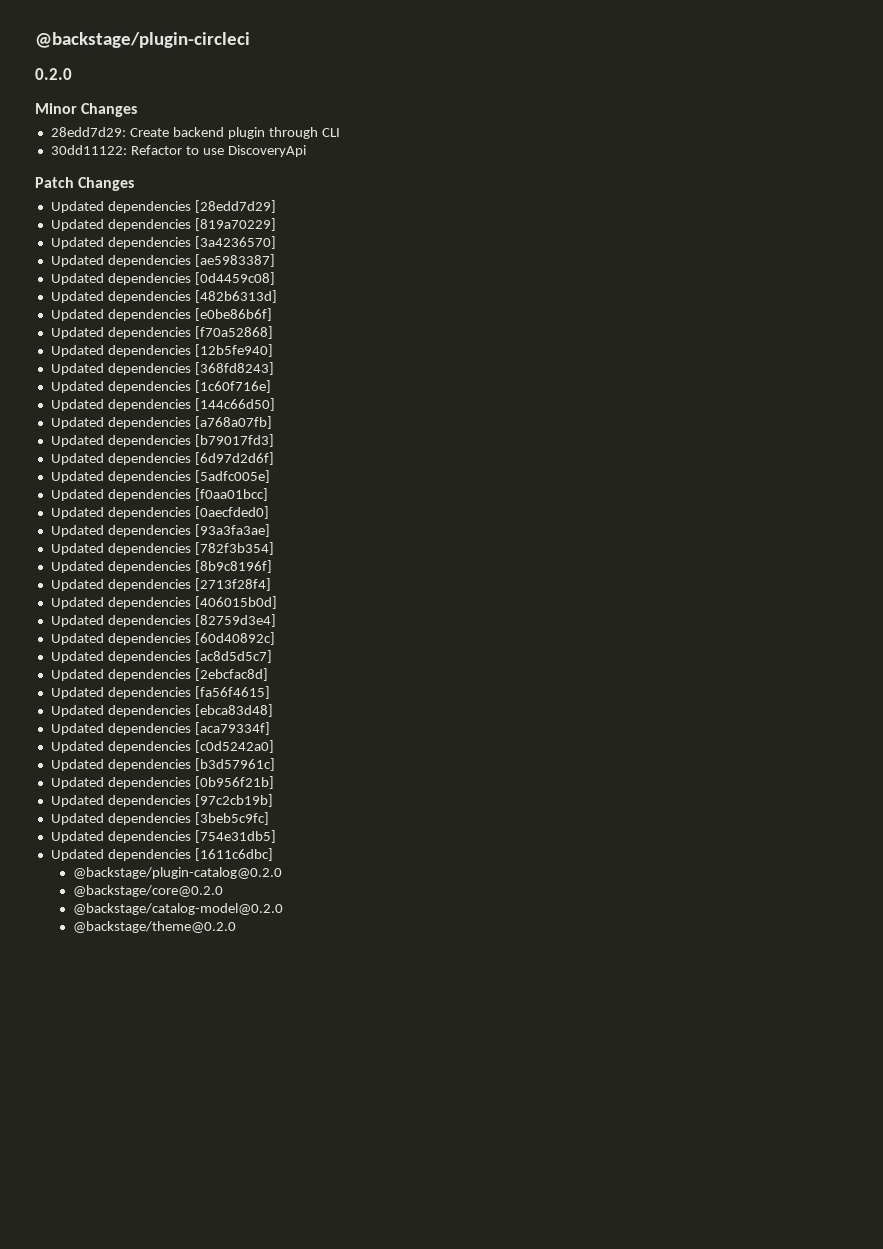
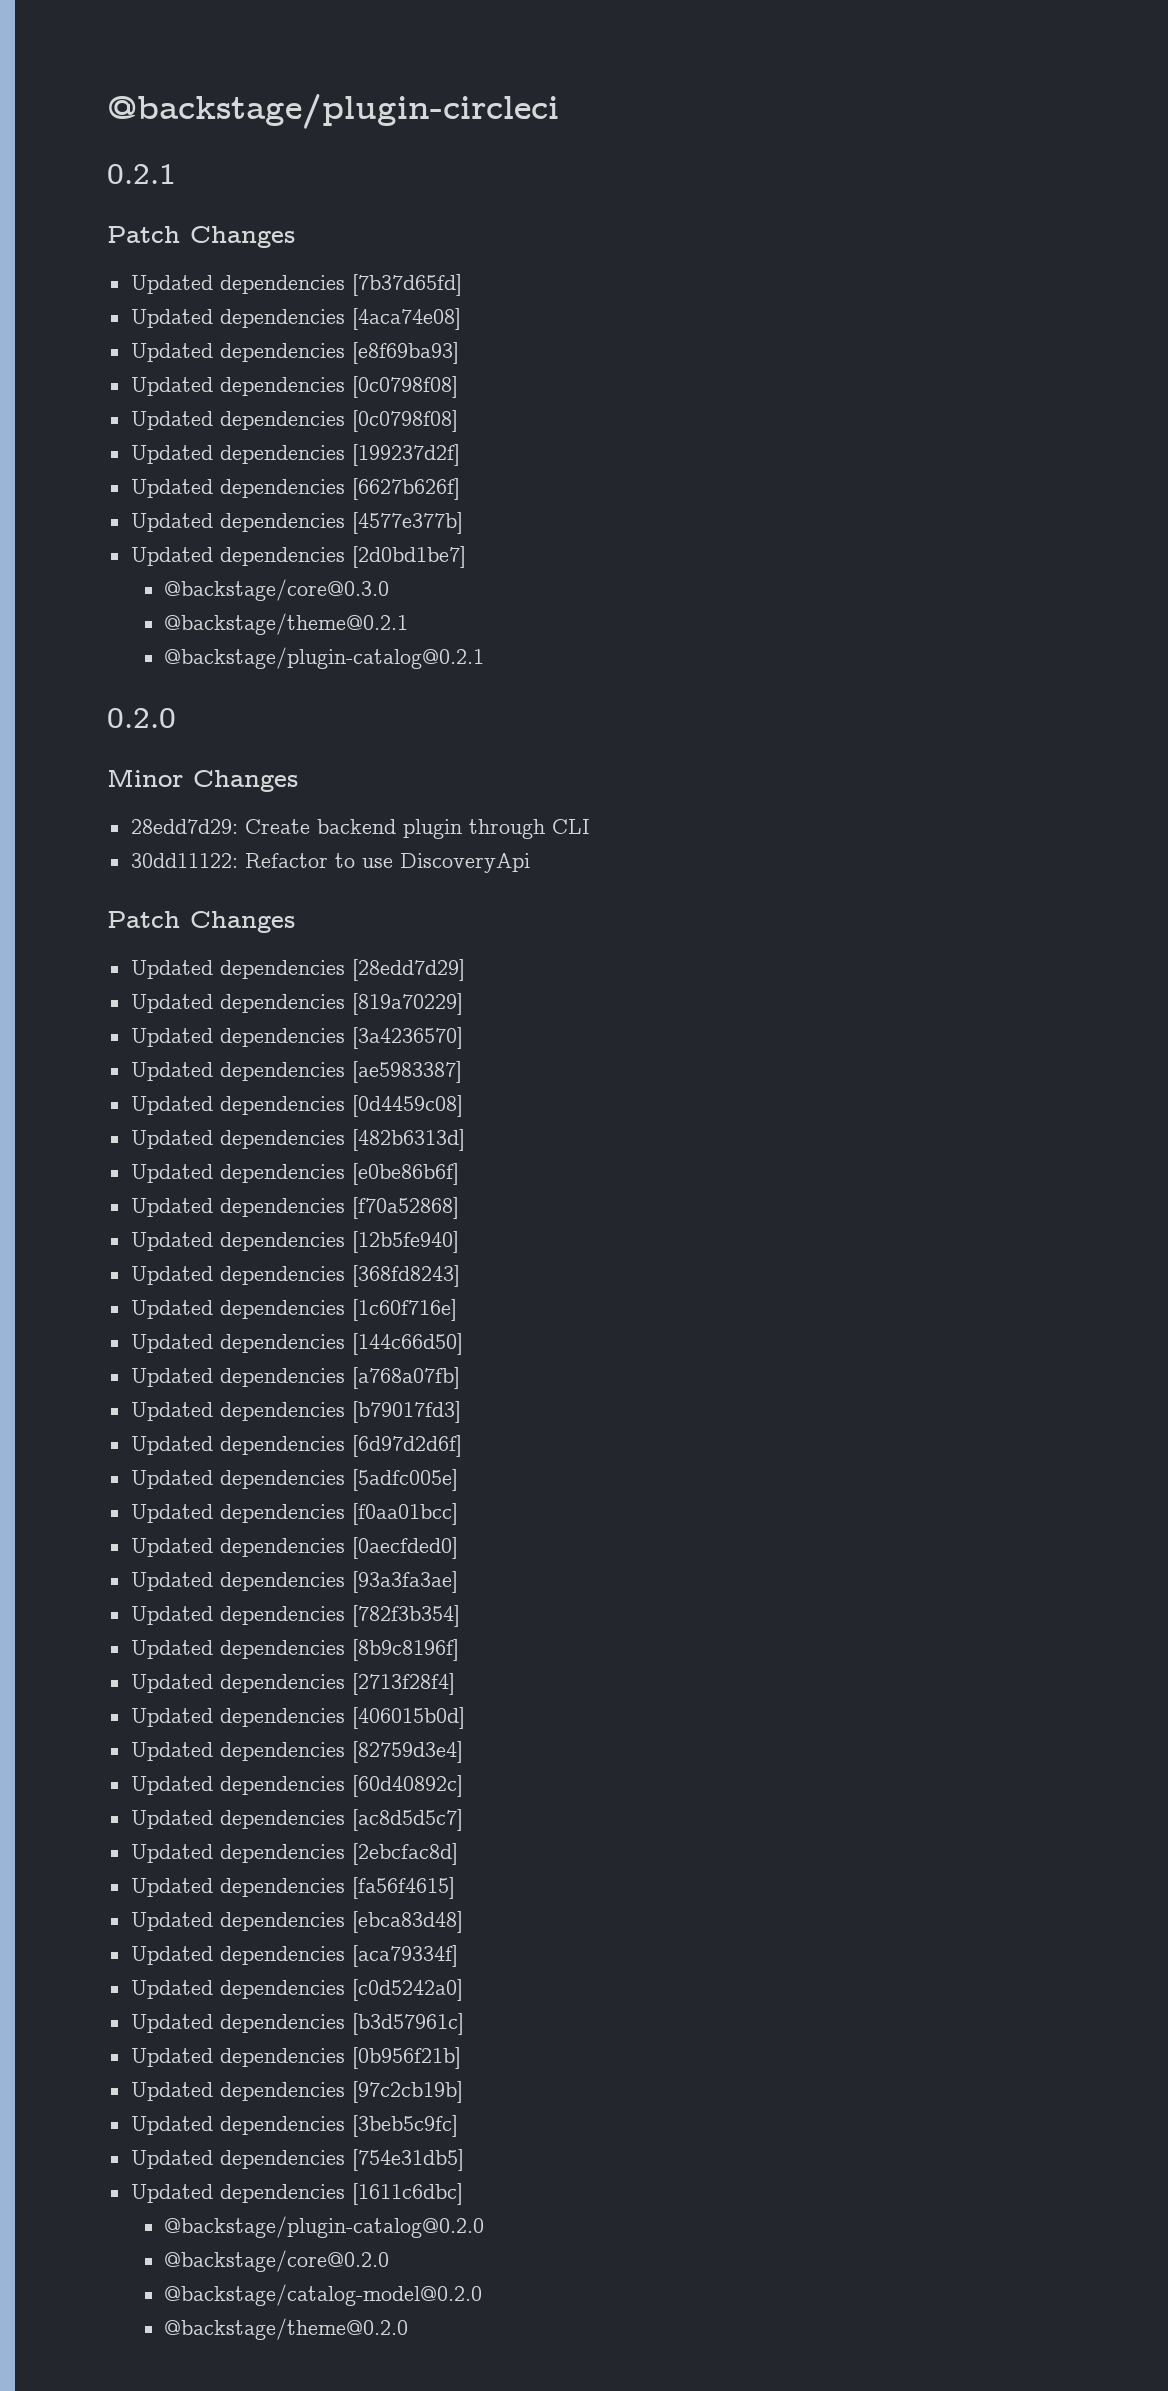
(250, 40) none -> [107,164,176,184] [107,226,295,248] [130,274,462,296] [130,308,461,330] [130,342,459,364] [130,376,458,398] [130,410,458,432] [130,444,460,466] [130,478,460,500] [130,512,463,534] [130,546,466,568] [164,579,390,601] [164,613,409,635] [164,647,485,669] // 0.2.1 // Patch Changes // Updated dependencies [7b37d65fd] // Updated dependencies [4aca74e08] // Updated dependencies [e8f69ba93] // Updated dependencies [0c0798f08] // Updated dependencies [0c0798f08] // Updated dependencies [199237d2f] // Updated dependencies [6627b626f] // Updated dependencies [4577e377b] // Updated dependencies [2d0bd1be7] // @backstage/core@0.3.0 // @backstage/theme@0.2.1 // @backstage/plugin-catalog@0.2.1

